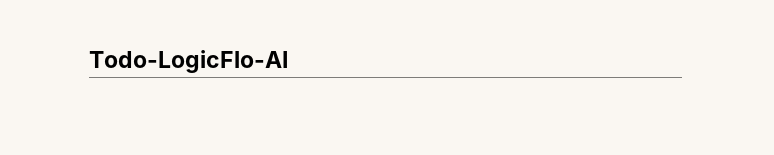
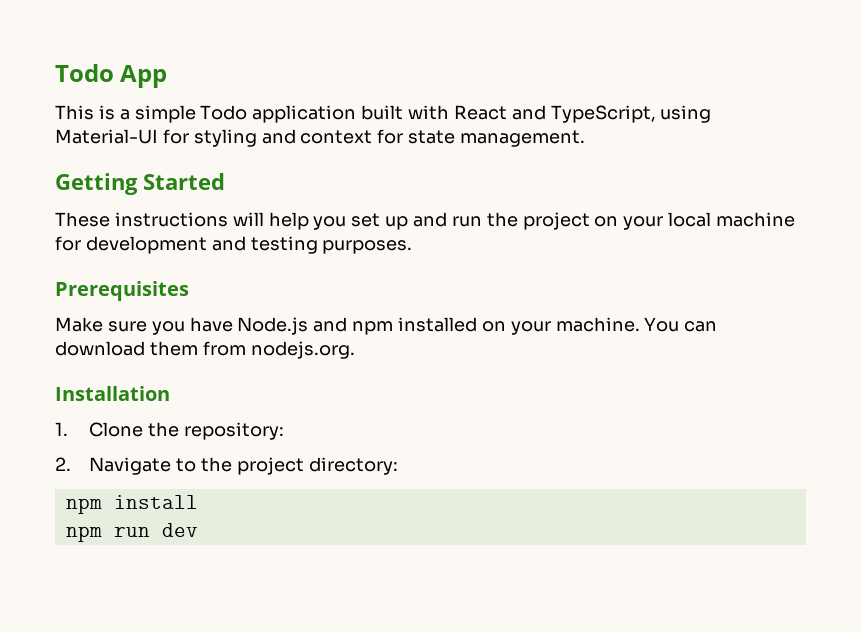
[89,50,288,73] Todo-LogicFlo-AI -> [55,64,168,88] [55,105,712,123] [55,129,586,147] [55,173,225,195] [55,212,796,230] [55,236,413,254] [55,281,189,301] [55,317,718,335] [55,341,355,359] [55,386,170,401] [55,422,285,440] [55,457,398,475] [65,495,198,514] [65,523,198,542] Todo App // This is a simple Todo application built with React and TypeScript, using Material-UI for styling and context for state management. // Getting Started // These instructions will help you set up and run the project on your local machine for development and testing purposes. // Prerequisites // Make sure you have Node.js and npm installed on your machine. You can download them from nodejs.org. // Installation // 1. Clone the repository: // 2. Navigate to the project directory: // npm install // npm run dev

